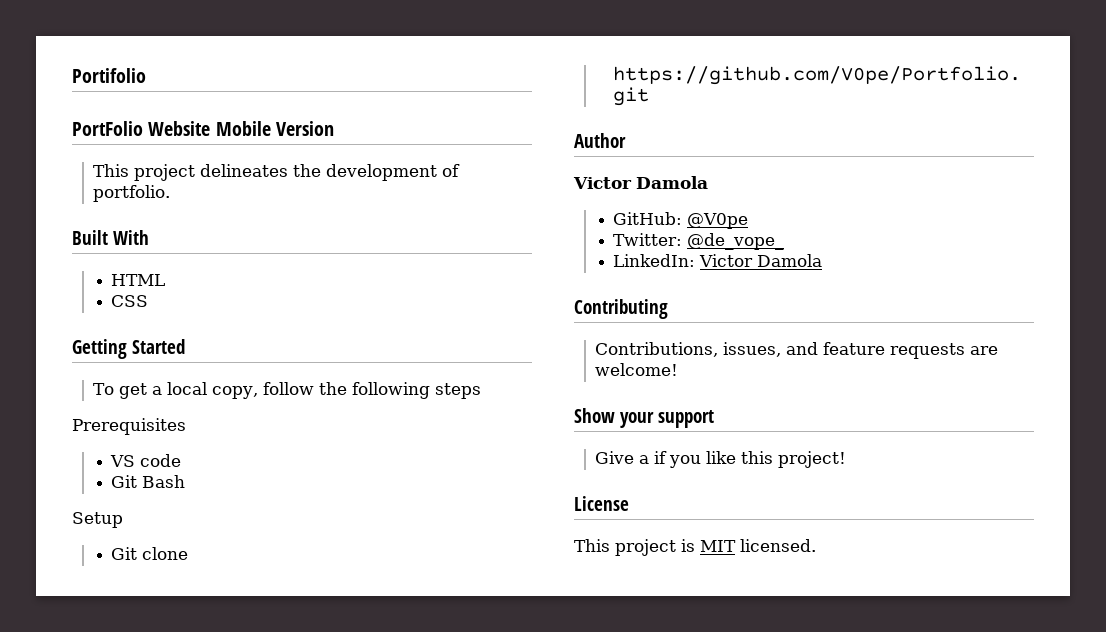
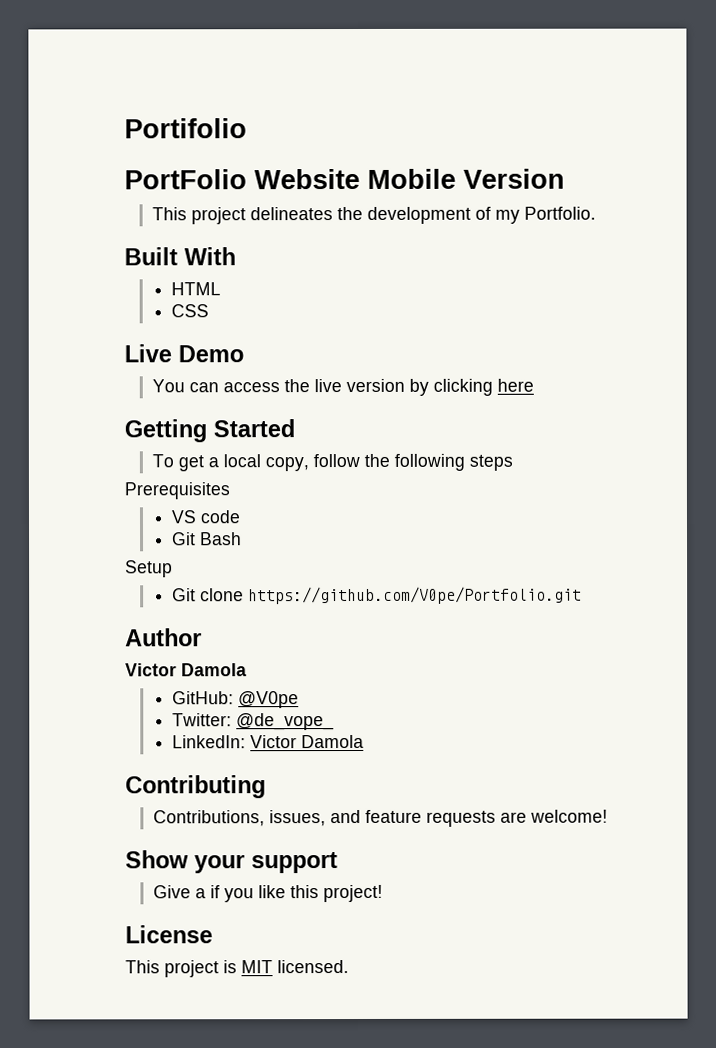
[93,185,171,202] portfolio. -> [494,206,596,224] my Portfolio.
(149, 301) none -> [124,344,244,363] [151,378,534,396] // Live Demo // You can access the live version by clicking here

